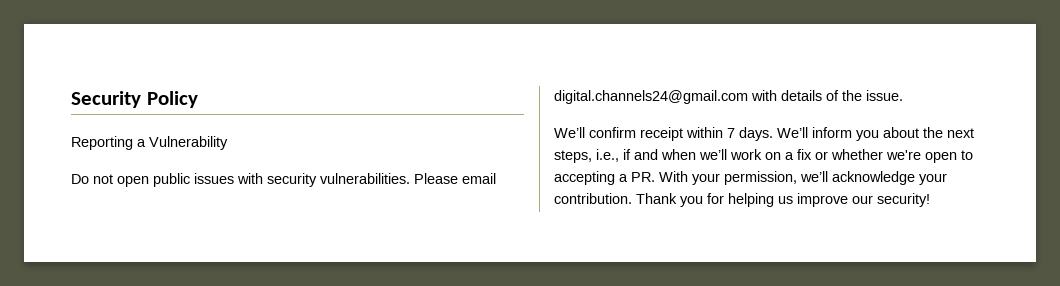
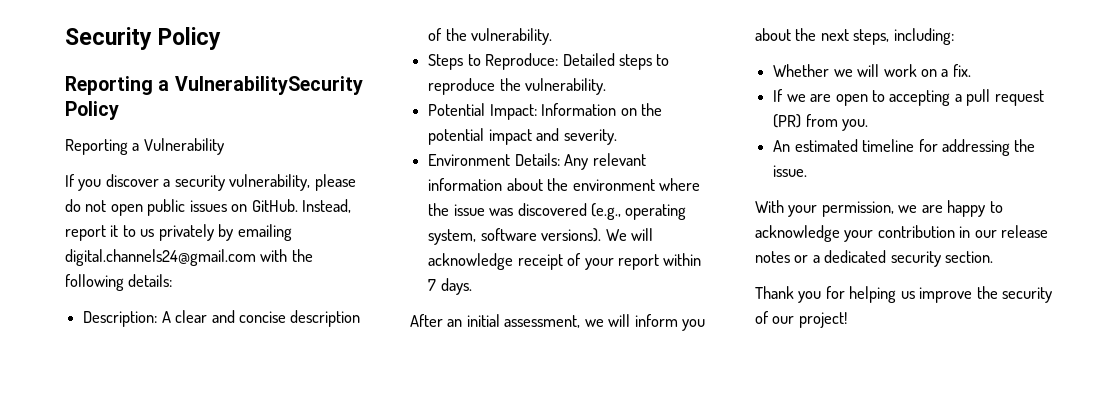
(198, 99) none -> [65,76,363,95] [65,101,119,120] // Reporting a VulnerabilitySecurity Policy
[71,173,496,187] [554,90,903,104] [554,127,808,141] Do not open public issues with security vulnerabilities. Please email digital.channels24@gmail.com with details of the issue. // We’ll confirm receipt within 7 days. We’ll -> [65,174,356,191] [65,199,352,216] [65,224,292,241] [65,249,313,266] [65,274,173,291] [83,310,361,327] [428,28,553,45] [428,53,670,70] [428,78,607,95] [428,103,662,120] [428,128,617,145] [428,153,646,170] [428,178,700,191] [428,203,687,220] [428,228,653,245] [428,253,702,270] [428,278,472,295] [410,314,631,328] If you discover a security vulnerability, please do not open public issues on GitHub. Instead, report it to us privately by emailing digital.channels24@gmail.com with the following details: // Description: A clear and concise description of the vulnerability. // Steps to Reproduce: Detailed steps to reproduce the vulnerability. // Potential Impact: Information on the potential impact and severity. // Environment Details: Any relevant information about the environment where the issue was discovered (e.g., operating system, software versions). We will acknowledge receipt of your report within 7 days. // After an initial assessment, we will
[596,149,973,163] [554,171,947,185] [554,193,632,204] i.e., if and when we’ll work on a fix or whether we're open to accepting a PR. With your permission, we’ll acknowledge your contribution. -> [893,28,954,45] [773,64,971,77] [773,89,1044,106] [773,114,869,131] [773,139,1036,156] [773,165,808,177] [755,200,1003,217] [755,225,1049,242] [755,250,994,267] including: // Whether we will work on a fix. // If we are open to accepting a pull request (PR) from you. // An estimated timeline for addressing the issue. // With your permission, we are happy to acknowledge your contribution in our release notes or a dedicated security section. //
[852,193,930,207] our security! -> [976,286,1053,303] [755,311,847,328] the security of our project!

